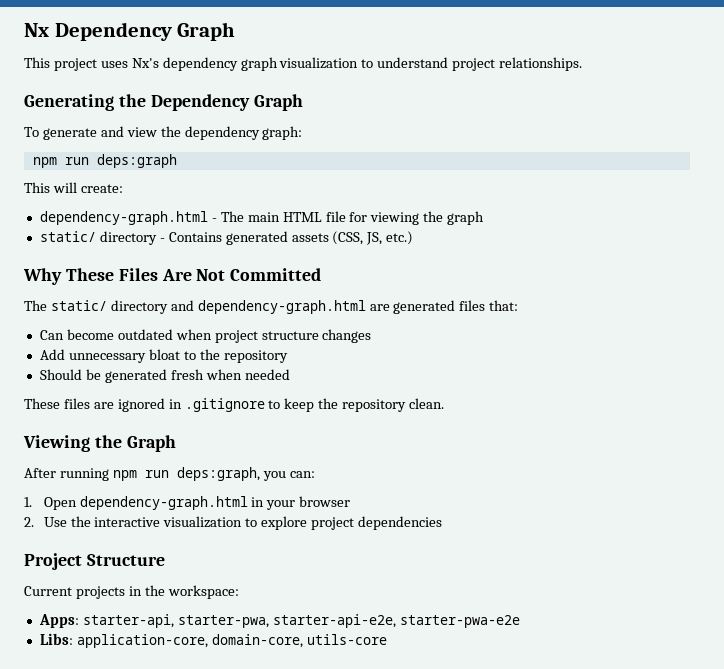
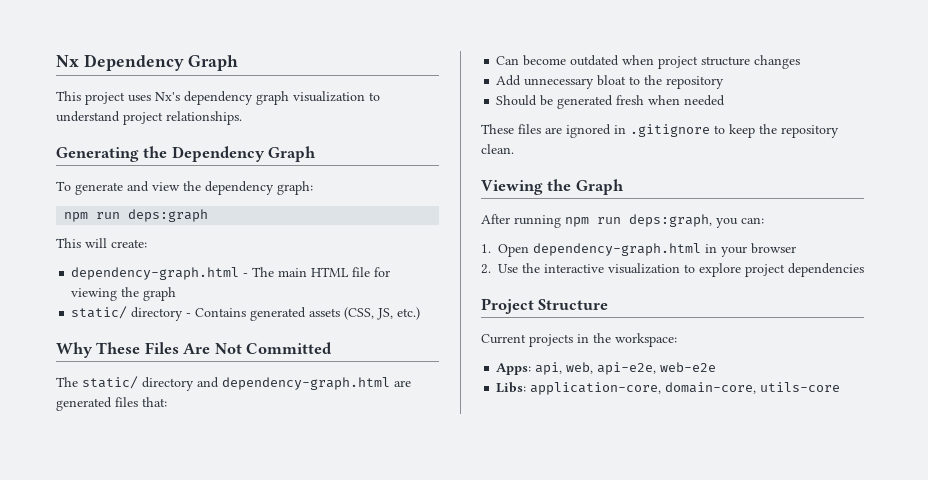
[82,614,520,628] starter-api, starter-pwa, starter-api-e2e, starter-pwa-e2e -> [535,362,717,375] api, web, api-e2e, web-e2e

